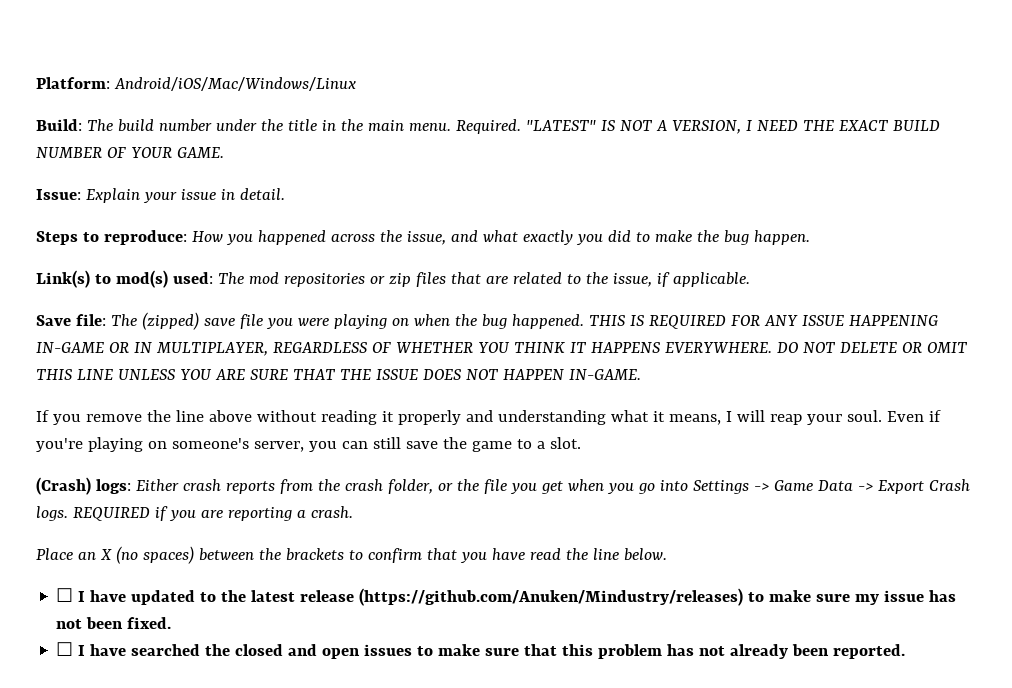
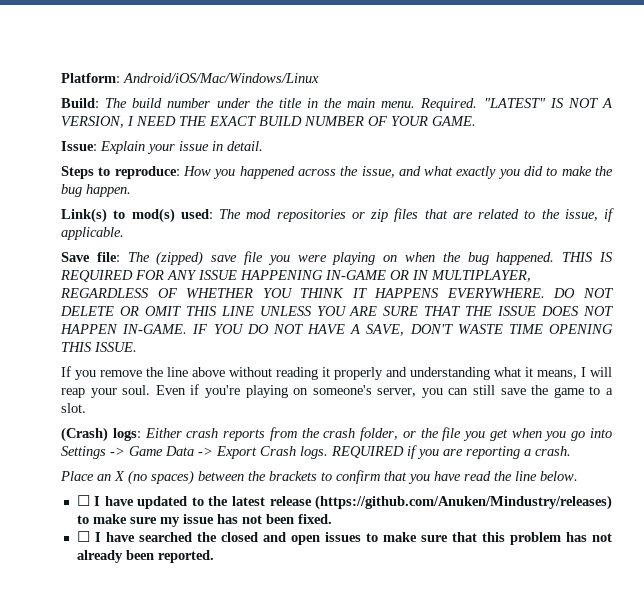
(641, 374) none -> [192,324,613,336] [61,342,137,352] IF YOU DO NOT HAVE A SAVE, DON'T WASTE TIME OPENING THIS ISSUE.

